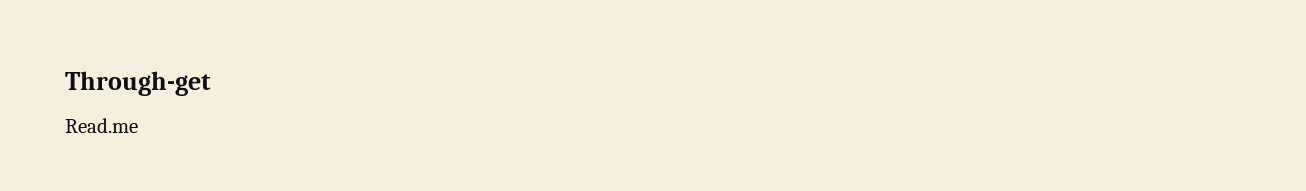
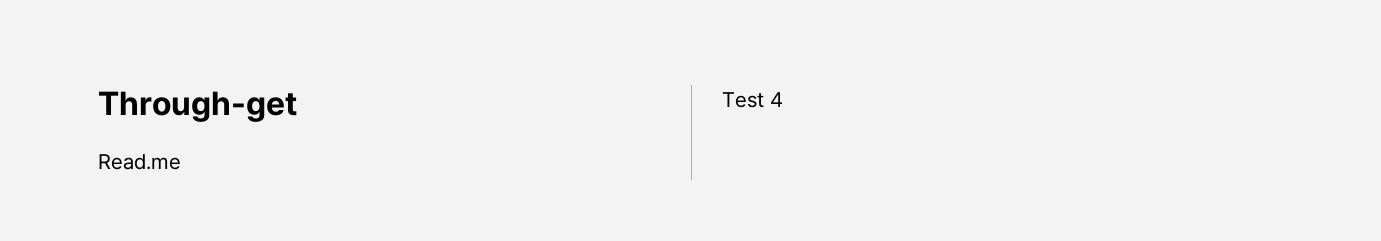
(138, 125) none -> [722,92,783,108] // Test 4

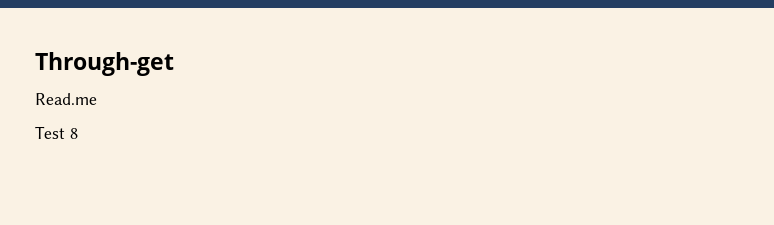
[769,92,783,107] 4 -> [69,128,78,139] 8

